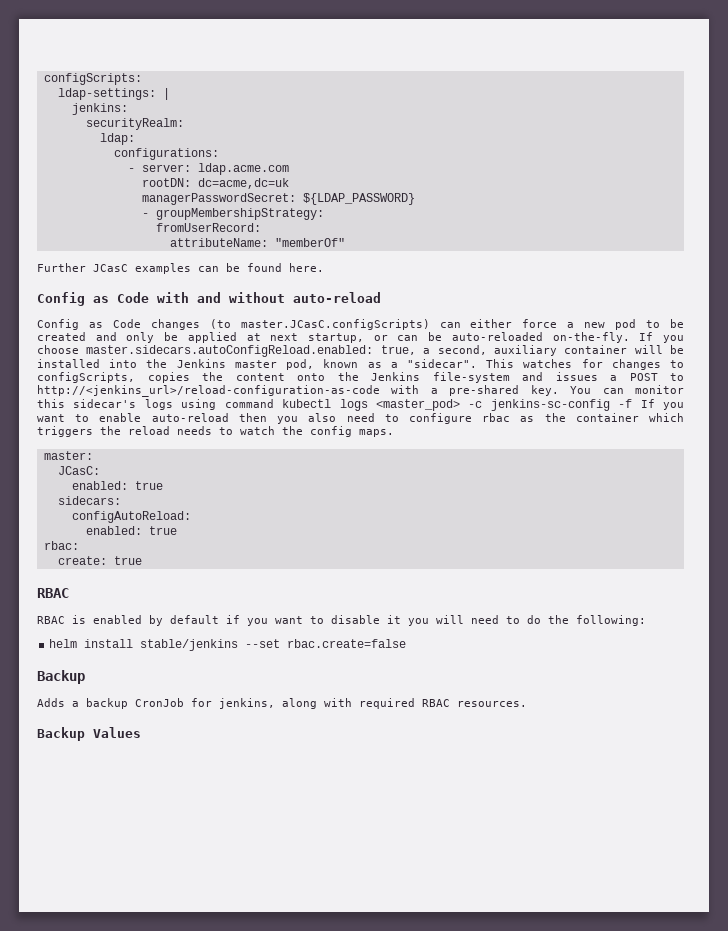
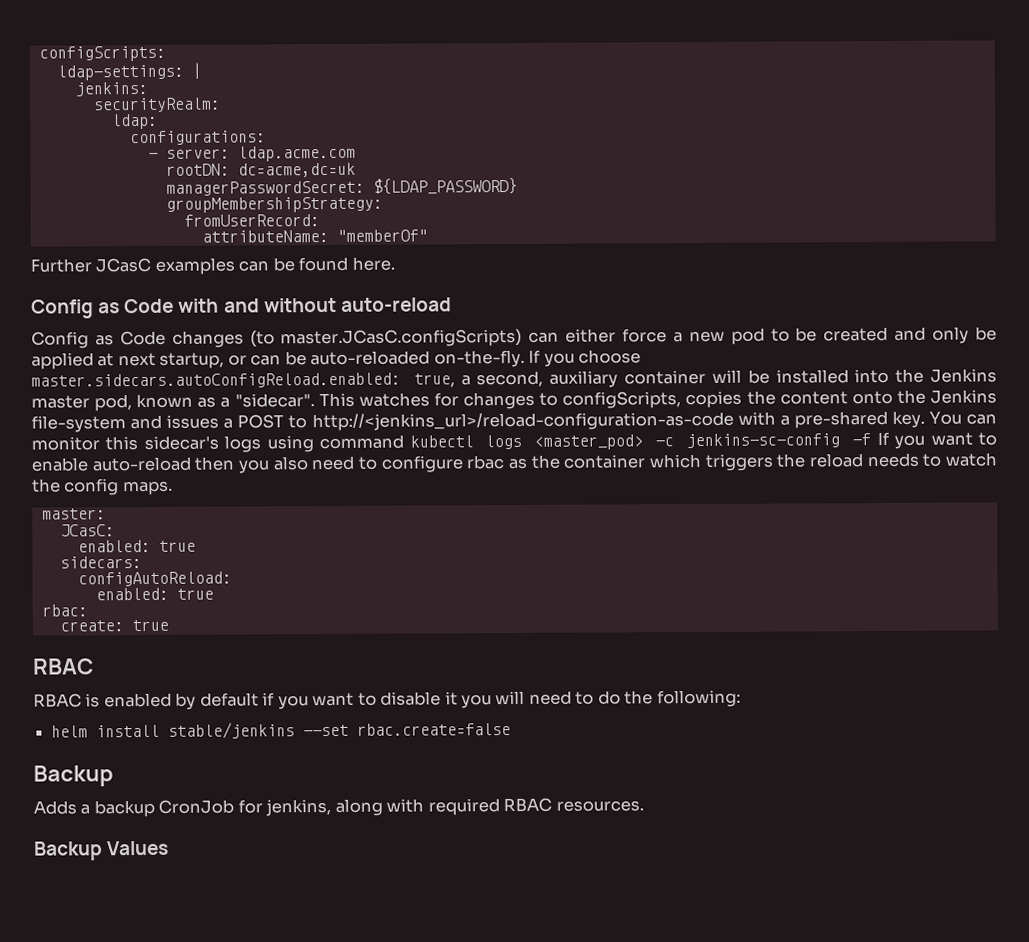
[141,213,149,217] - -> (518, 186) none

